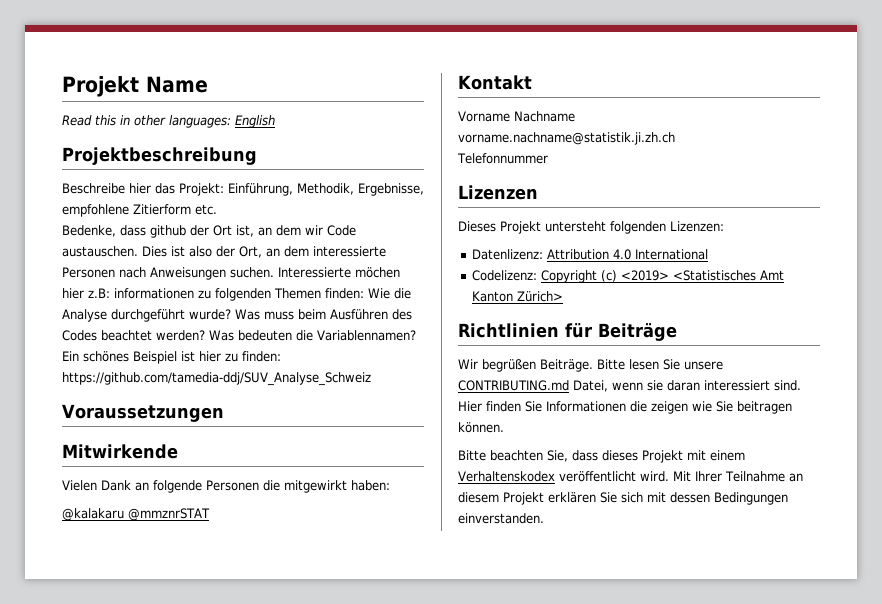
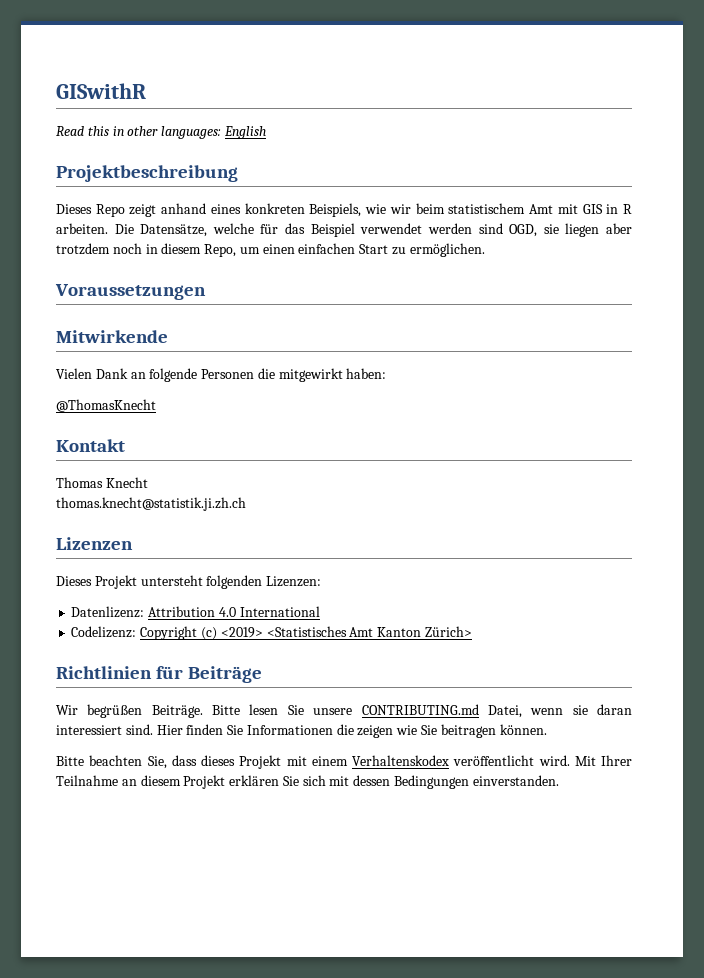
[62,76,208,97] Projekt Name -> [56,83,146,99] GISwithR
[62,183,424,196] [62,204,217,217] [62,225,356,238] [62,246,386,258] [62,267,400,280] [62,288,411,301] [62,309,412,322] [62,330,416,341] [62,351,281,364] [62,372,371,386] Beschreibe hier das Projekt: Einführung, Methodik, Ergebnisse, empfohlene Zitierform etc. // Bedenke, dass github der Ort ist, an dem wir Code austauschen. Dies ist also der Ort, an dem interessierte Personen nach Anweisungen suchen. Interessierte möchen hier z.B: informationen zu folgenden Themen finden: Wie die Analyse durchgeführt wurde? Was muss beim Ausführen des Codes beachtet werden? Was bedeuten die Variablennamen? Ein schönes Beispiel ist hier zu finden: https://github.com/tamedia-ddj/SUV_Analyse_Schweiz -> [56,203,633,217] [56,223,633,237] [56,243,485,257] Dieses Repo zeigt anhand eines konkreten Beispiels, wie wir beim statistischem Amt mit GIS in R arbeiten. Die Datensätze, welche für das Beispiel verwendet werden sind OGD, sie liegen aber trotzdem noch in diesem Repo, um einen einfachen Start zu ermöglichen.
[62,508,210,521] @kalakaru @mmznrSTAT -> [56,399,156,412] @ThomasKnecht
[458,111,575,122] [458,132,675,145] [457,153,548,164] Vorname Nachname // vorname.nachname@statistik.ji.zh.ch // Telefonnummer -> [56,477,148,488] [56,497,246,511] Thomas Knecht // thomas.knecht@statistik.ji.zh.ch

